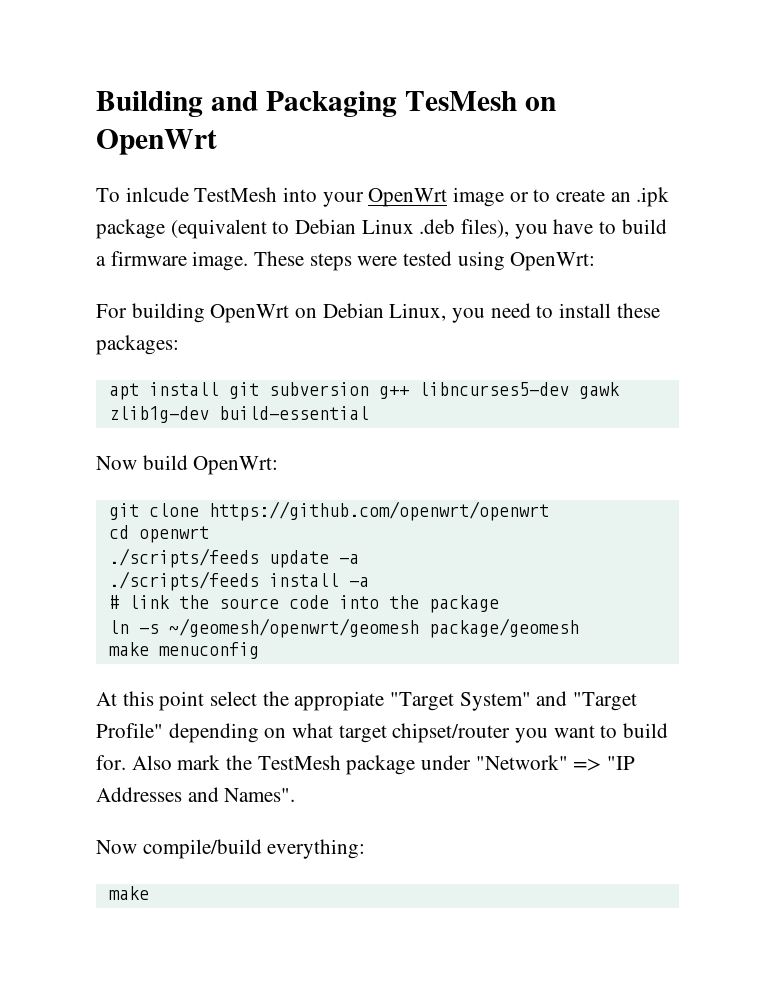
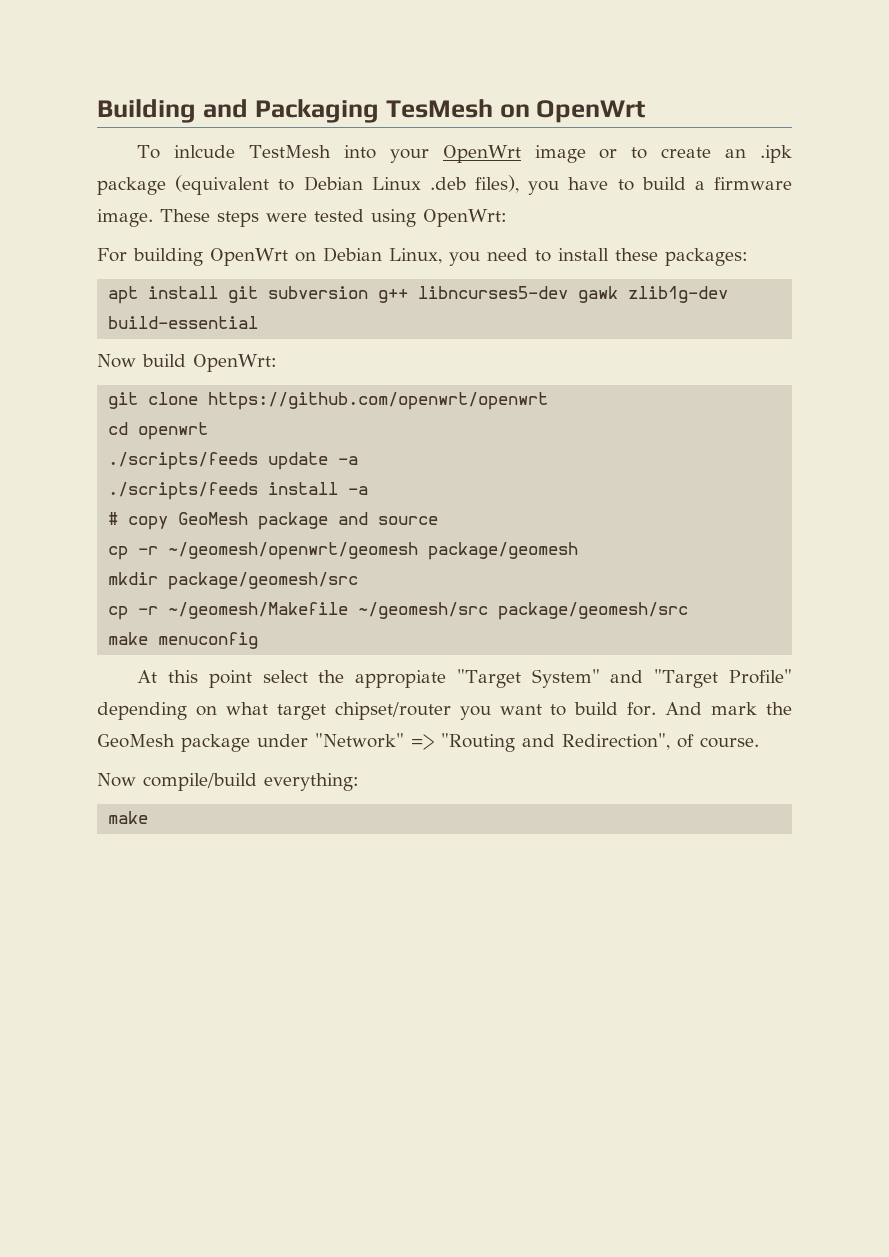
[128,595,499,613] [108,618,579,638] link the source code into the package // ln -s ~/geomesh/openwrt/geomesh package/geomesh -> [128,512,439,530] [108,542,579,560] [108,572,359,590] [108,602,689,620] copy GeoMesh package and source // cp -r ~/geomesh/openwrt/geomesh package/geomesh // mkdir package/geomesh/src // cp -r ~/geomesh/Makefile ~/geomesh/src package/geomesh/src
[131,755,172,770] Also -> [665,702,703,715] And
[257,755,341,770] TestMesh -> [97,734,175,748] GeoMesh
[607,756,636,770] [96,787,296,802] "IP Addresses and Names". -> [441,733,759,752] "Routing and Redirection", of course.

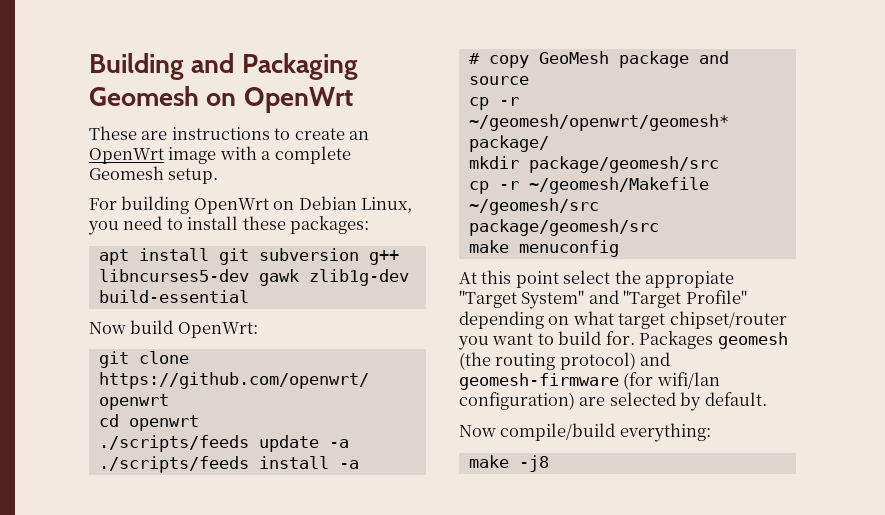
[385,99,493,118] TesMesh -> [89,86,199,106] Geomesh
[137,145,792,163] [97,175,792,195] [97,209,507,227] To inlcude TestMesh into your OpenWrt image or to create an .ipk package (equivalent to Debian Linux .deb files), you have to build a firmware image. These steps were tested using OpenWrt: -> [89,126,370,140] [89,146,351,164] [89,166,219,184] These are instructions to create an OpenWrt image with a complete Geomesh setup.
[168,542,579,560] ~/geomesh/openwrt/geomesh package/geomesh -> [468,114,729,131] [468,135,549,152] ~/geomesh/openwrt/geomesh* package/
[665,702,792,715] [97,733,759,752] And mark the GeoMesh package under "Network" => "Routing and Redirection", of course. -> [639,331,788,349] [459,352,671,370] [459,372,720,390] [459,392,767,411] Packages geomesh (the routing protocol) and geomesh-firmware (for wifi/lan configuration) are selected by default.
(149, 817) none -> [518,455,549,472] -j8

